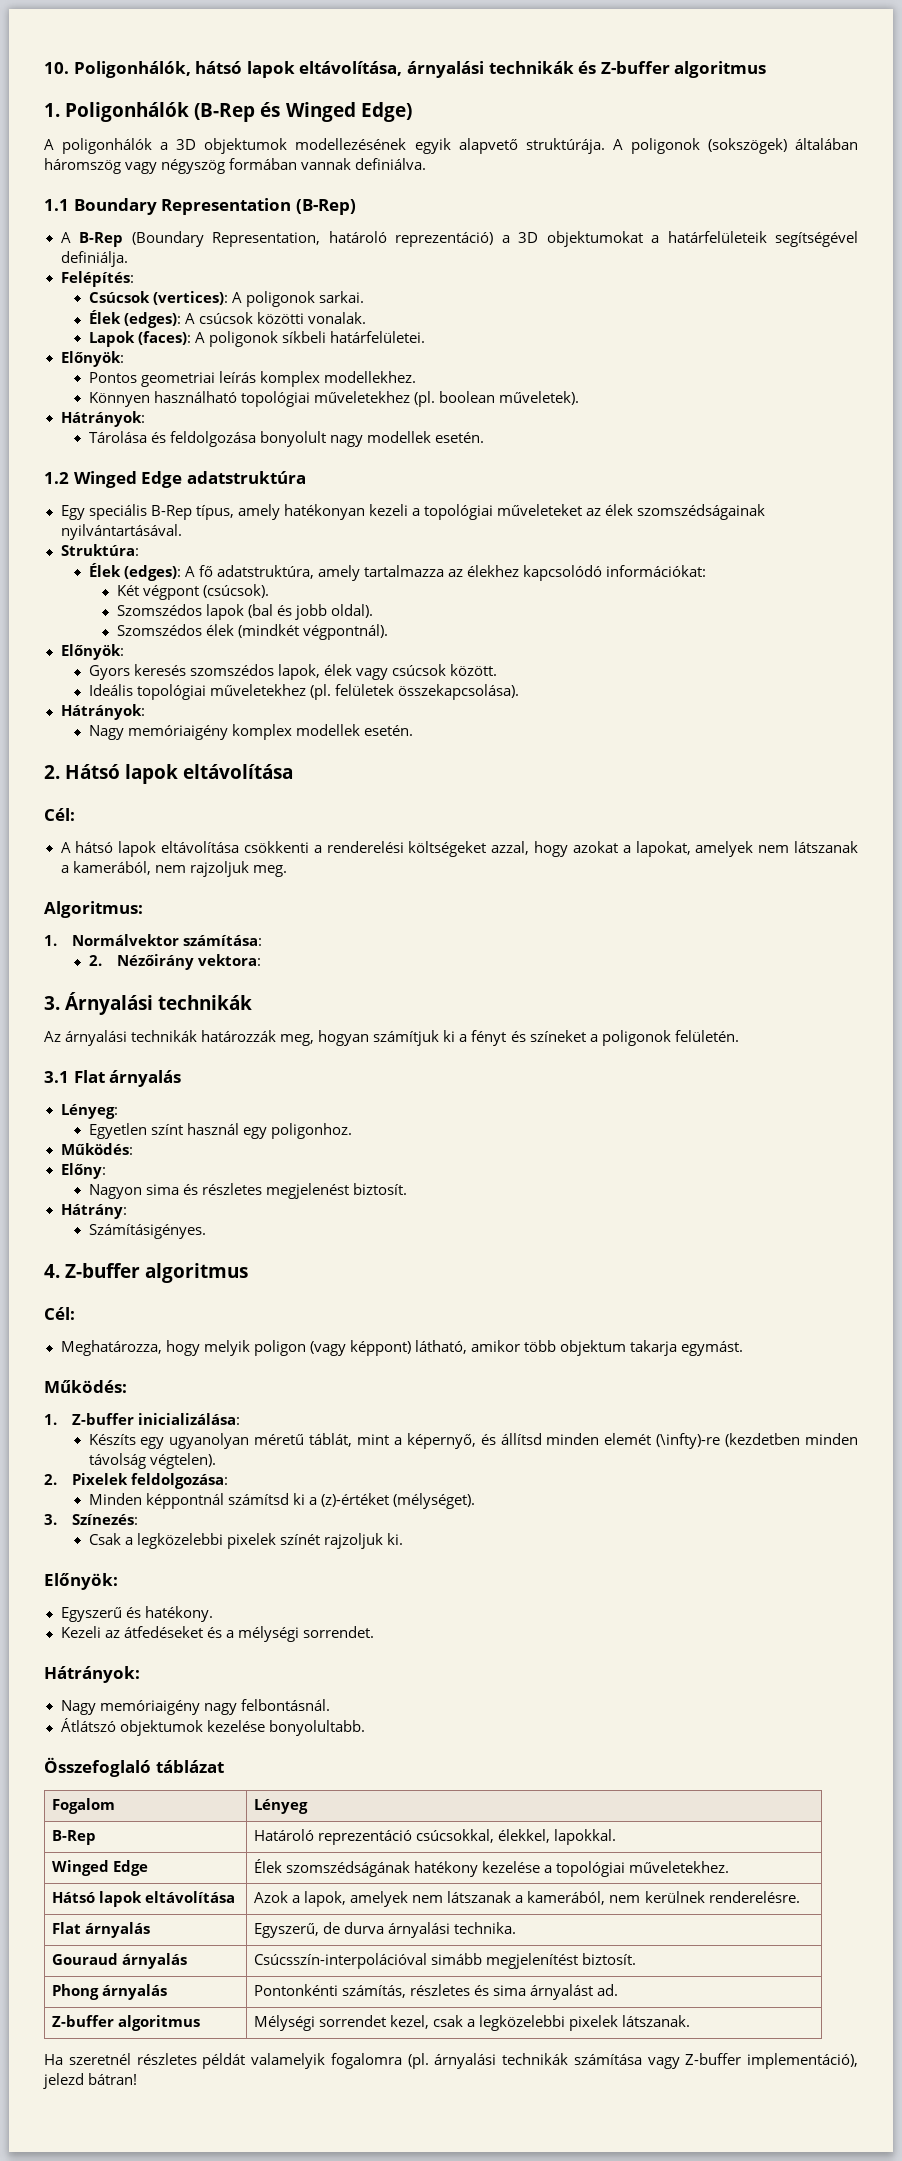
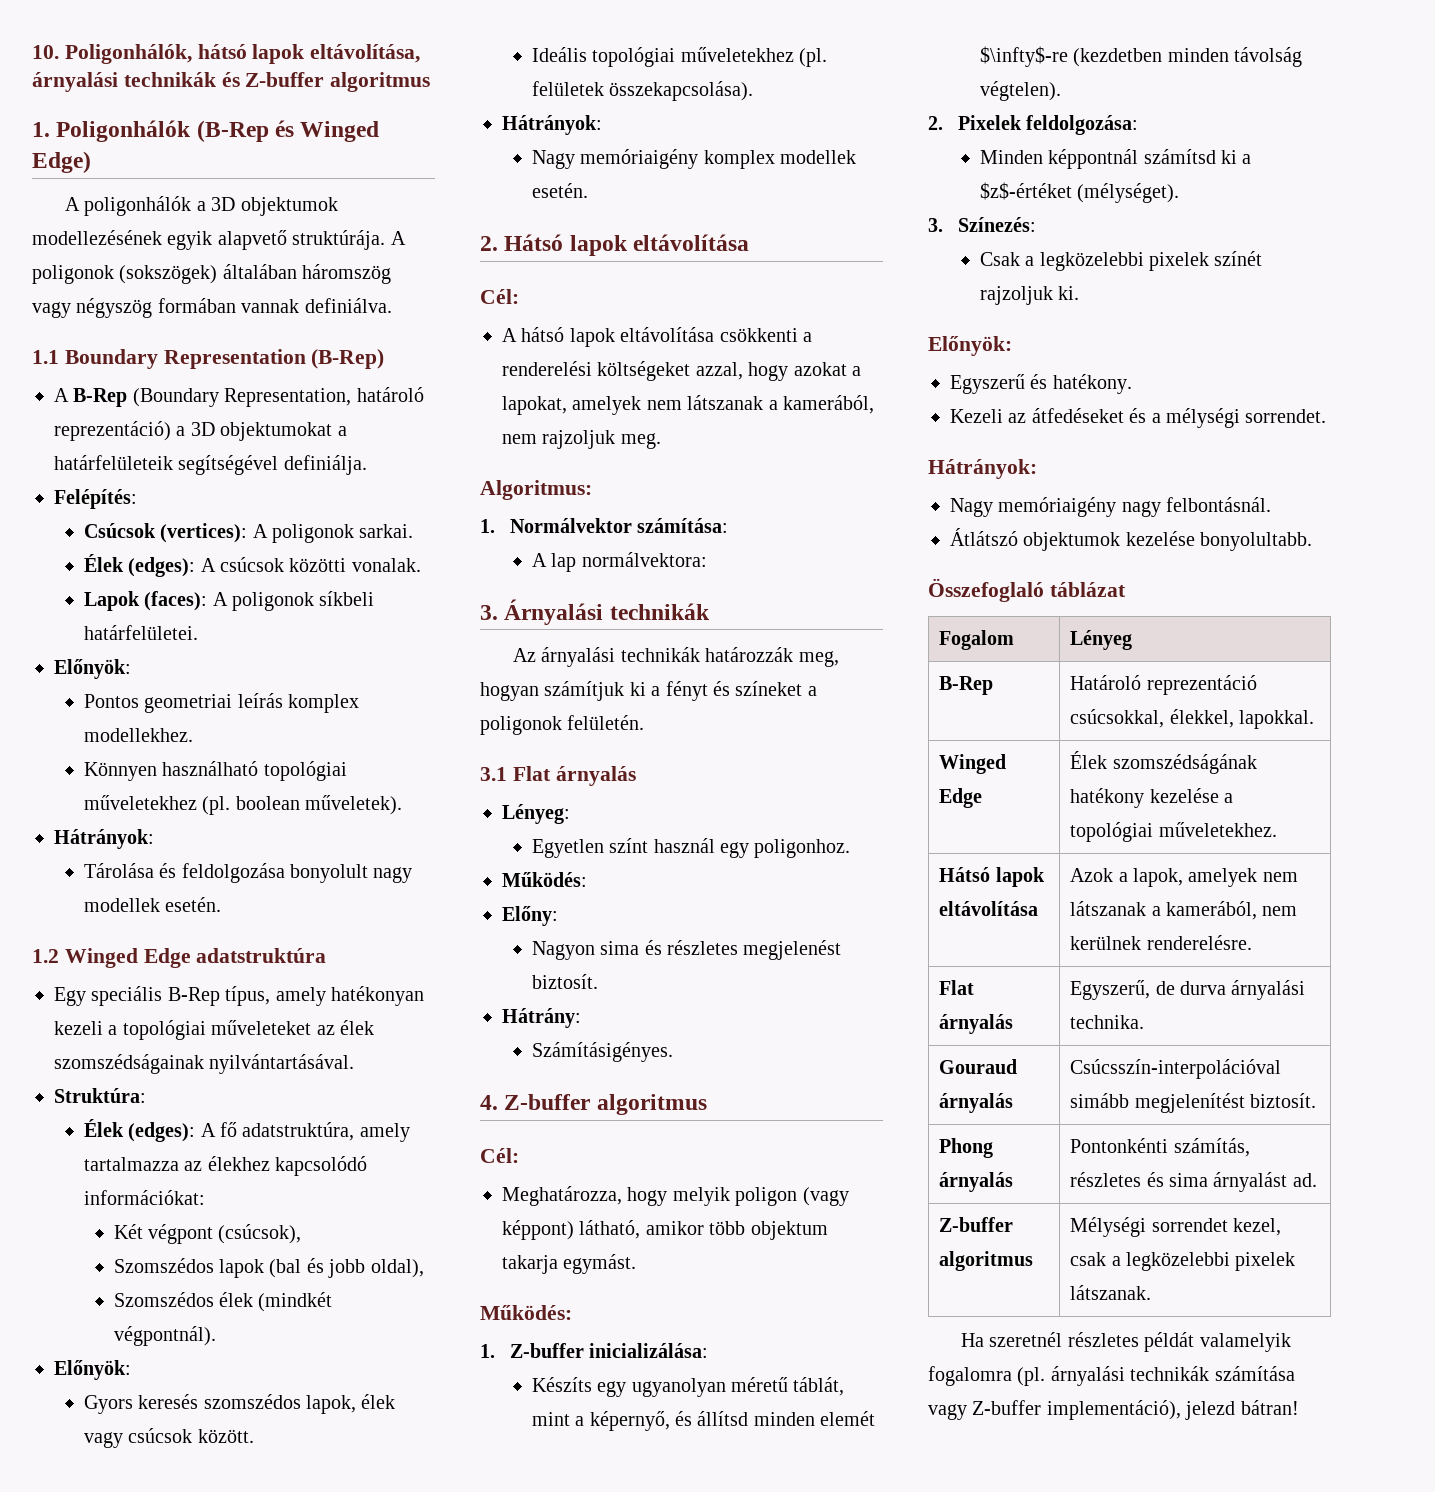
[202,584,269,598] (csúcsok). -> [218,1224,302,1244] (csúcsok),
[330,604,373,618] oldal). -> [370,1259,424,1278] oldal),
[88,954,261,970] 2. Nézőirány vektora: -> [531,552,707,572] A lap normálvektora:
[656,1433,721,1449] (\infty)-re -> [979,46,1068,67] $\infty$-re
[320,1493,389,1507] (z)-értéket -> [979,182,1072,200] $z$-értéket

